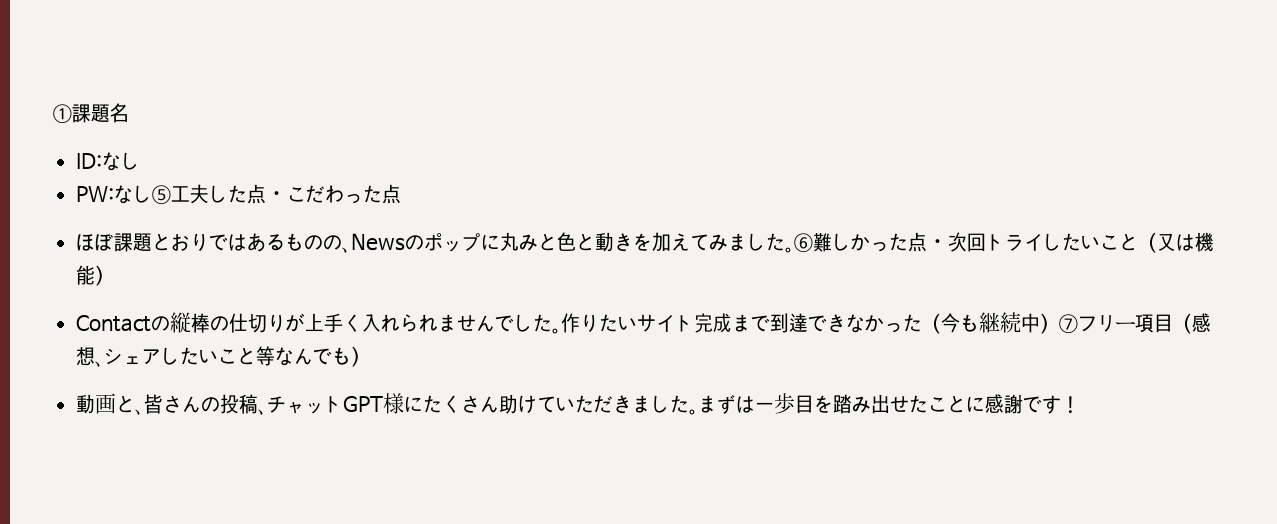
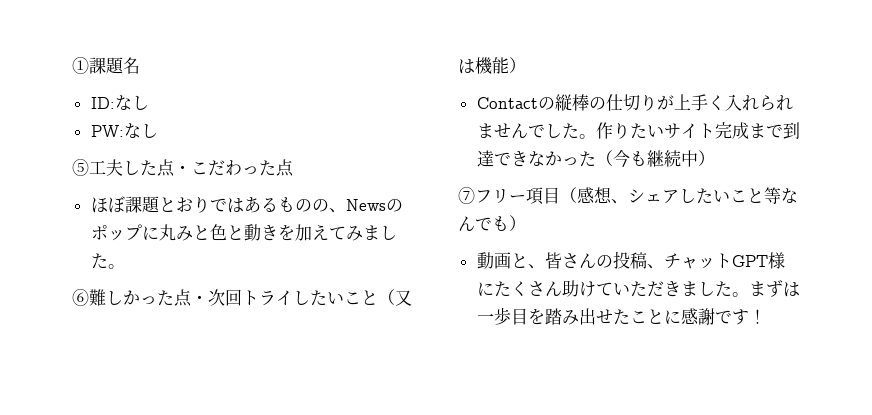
(153, 194) none -> (158, 130) //
(795, 250) none -> (125, 266) //
(1060, 323) none -> (715, 158) //

